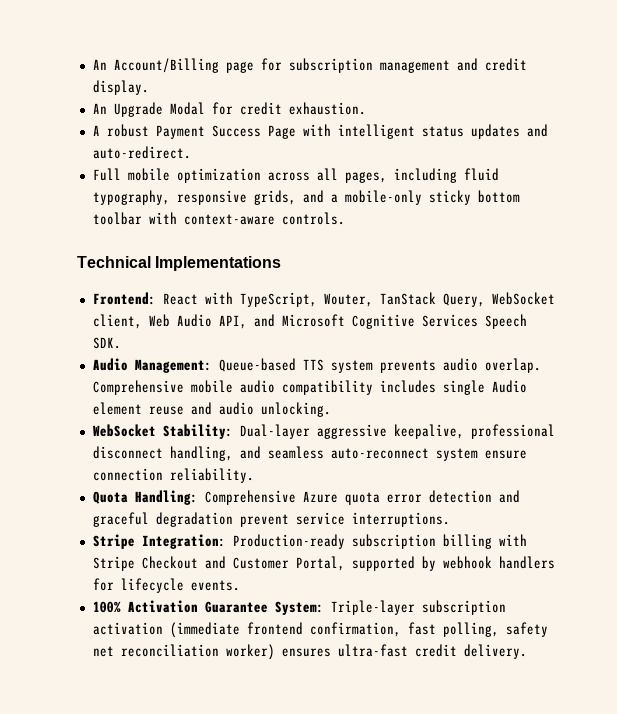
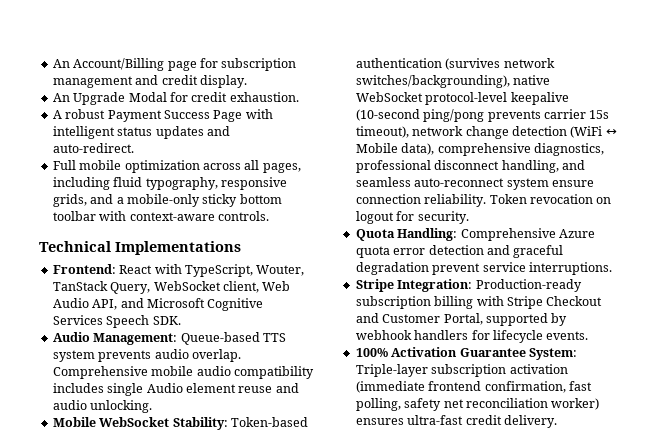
(331, 409) none -> [52,417,96,427] Mobile
[239,424,464,439] Dual-layer aggressive keepalive, -> [230,417,308,427] [355,58,555,70] [355,75,551,88] [355,92,569,105] [355,109,610,122] [355,126,617,139] [355,143,604,156] Token-based authentication (survives network switches/backgrounding), native WebSocket protocol-level keepalive (10-second ping/pong prevents carrier 15s timeout), network change detection (WiFi ↔ Mobile data), comprehensive diagnostics,
(254, 475) none -> [489,194,612,204] [355,211,469,224] Token revocation on logout for security.

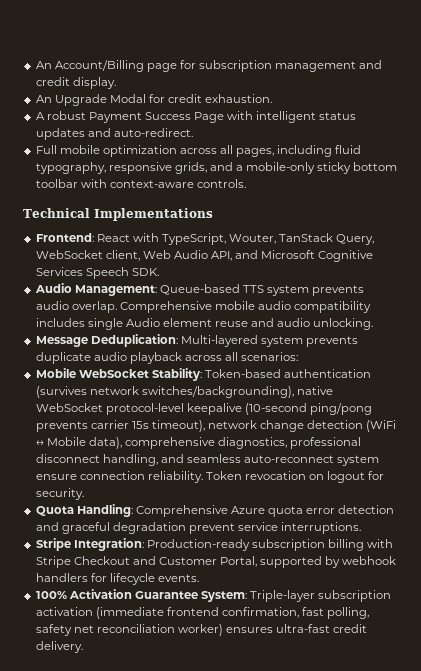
(153, 406) none -> [35,334,359,347] [35,352,299,364] // Message Deduplication: Multi-layered system prevents duplicate audio playback across all scenarios:

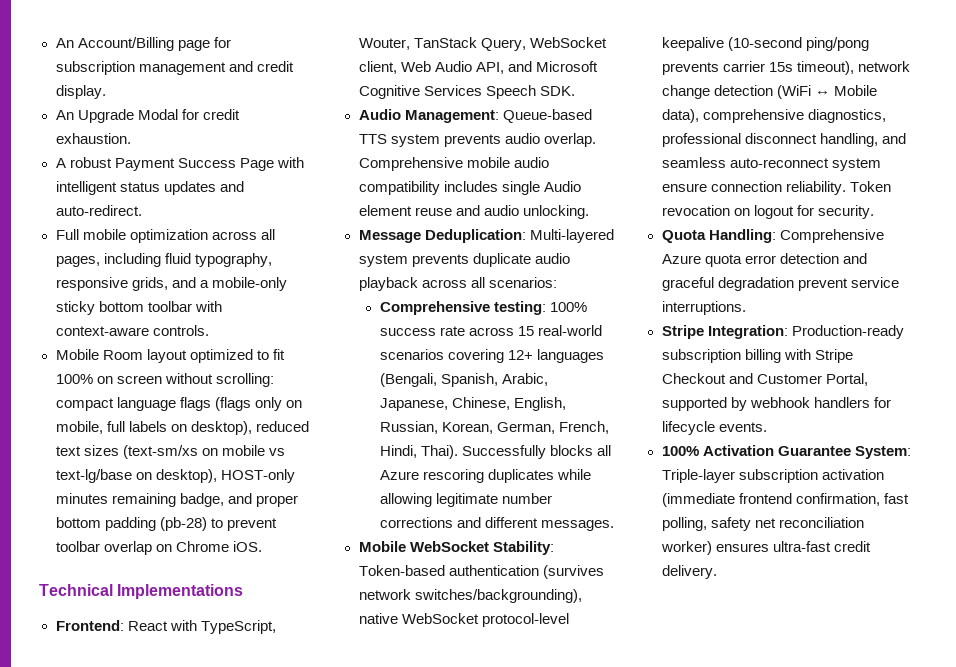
(246, 183) none -> [55,349,285,363] [55,373,274,387] [55,397,302,411] [55,421,309,435] [55,445,285,459] [55,469,295,483] [55,493,298,507] [55,517,277,531] [55,541,262,555] // Mobile Room layout optimized to fit 100% on screen without scrolling: compact language flags (flags only on mobile, full labels on desktop), reduced text sizes (text-sm/xs on mobile vs text-lg/base on desktop), HOST-only minutes remaining badge, and proper bottom padding (pb-28) to prevent toolbar overlap on Chrome iOS.
(299, 356) none -> [379,301,587,315] [379,325,602,336] [379,349,604,363] [379,373,548,387] [379,397,566,411] [379,421,609,434] [379,445,611,459] [379,469,591,483] [379,493,552,507] [379,517,614,531] // Comprehensive testing: 100% success rate across 15 real-world scenarios covering 12+ languages (Bengali, Spanish, Arabic, Japanese, Chinese, English, Russian, Korean, German, French, Hindi, Thai). Successfully blocks all Azure rescoring duplicates while allowing legitimate number corrections and different messages.

